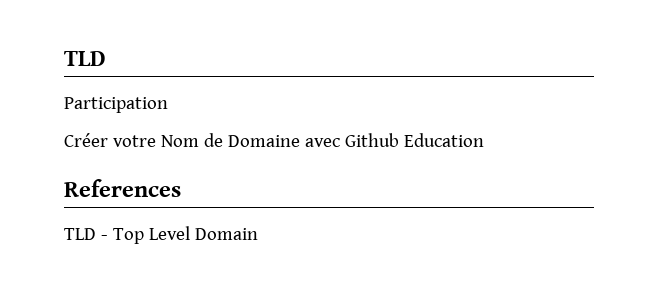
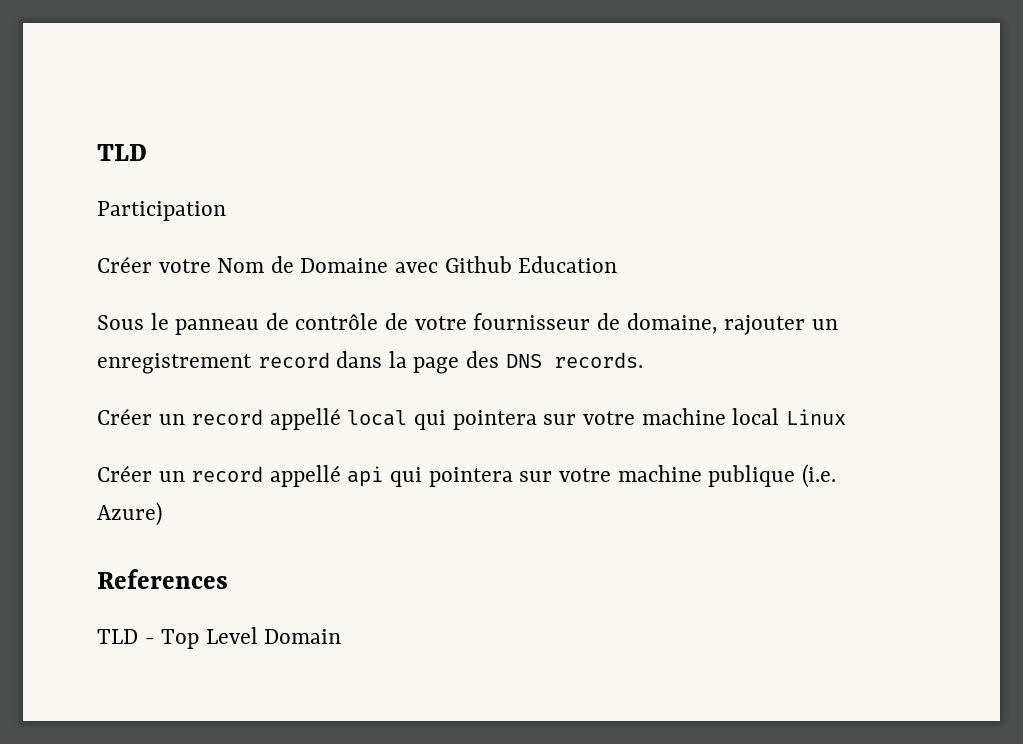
(484, 140) none -> [97,313,838,335] [97,351,643,374] [97,408,846,430] [97,464,836,488] [97,502,162,526] // Sous le panneau de contrôle de votre fournisseur de domaine, rajouter un enregistrement record dans la page des DNS records. // Créer un record appellé local qui pointera sur votre machine local Linux // Créer un record appellé api qui pointera sur votre machine publique (i.e. Azure)

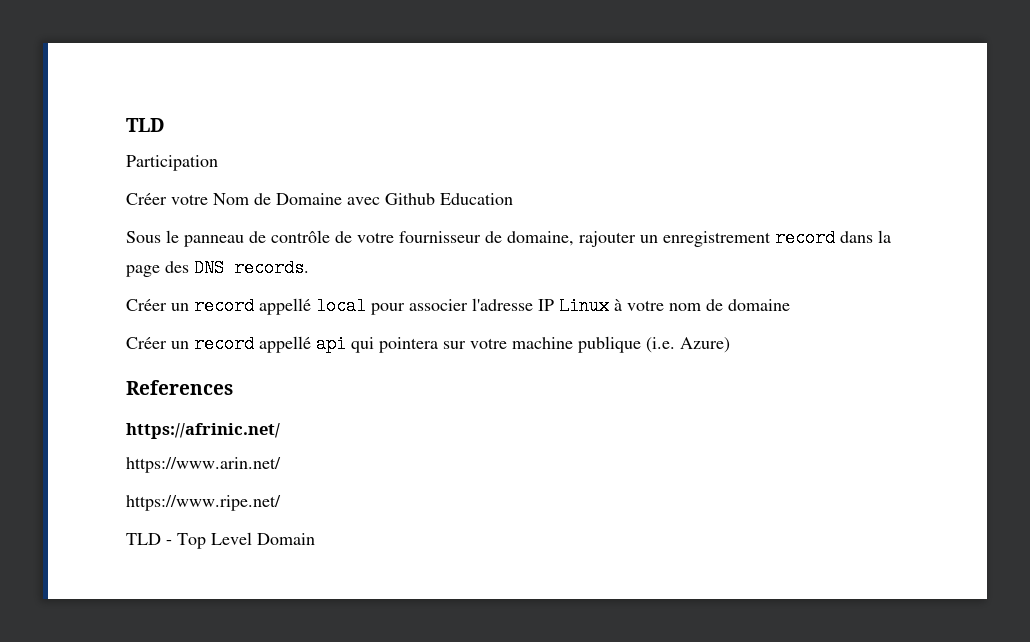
[414,408,846,430] qui pointera sur votre machine local Linux -> [371,297,790,315] pour associer l'adresse IP Linux à votre nom de domaine
(228, 579) none -> [126,423,280,439] [126,457,281,473] [126,495,281,511] // https://afrinic.net/ // https://www.arin.net/ // https://www.ripe.net/

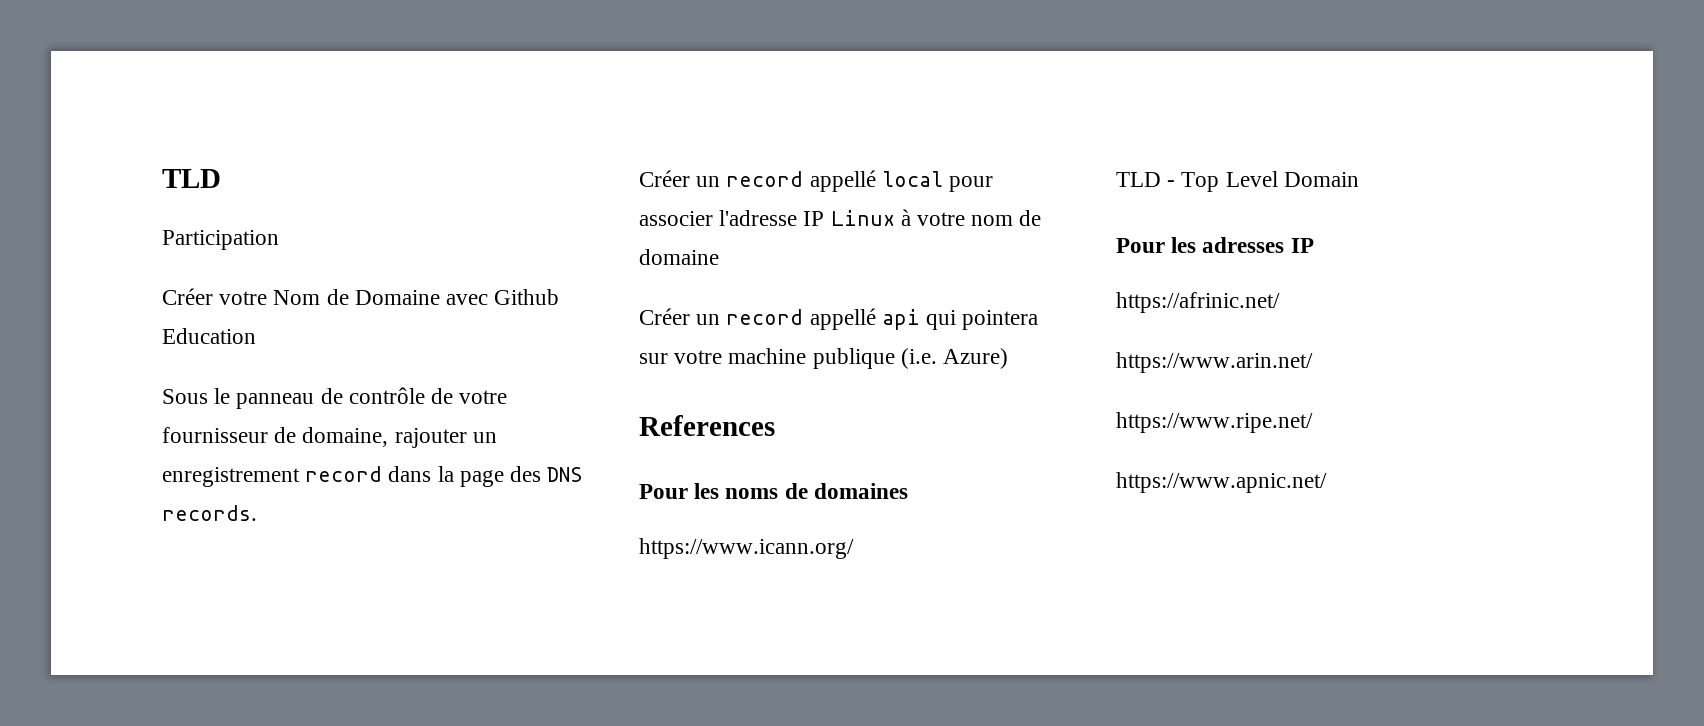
[126,423,280,439] [126,457,281,473] [126,495,281,511] [126,532,315,549] https://afrinic.net/ // https://www.arin.net/ // https://www.ripe.net/ // TLD - Top Level Domain -> [639,483,908,499] [639,538,854,559] [1116,171,1359,192] [1116,237,1314,253] [1116,292,1280,313] [1116,352,1313,373] [1116,412,1313,433] [1116,472,1327,493] Pour les noms de domaines // https://www.icann.org/ // TLD - Top Level Domain // Pour les adresses IP // https://afrinic.net/ // https://www.arin.net/ // https://www.ripe.net/ // https://www.apnic.net/

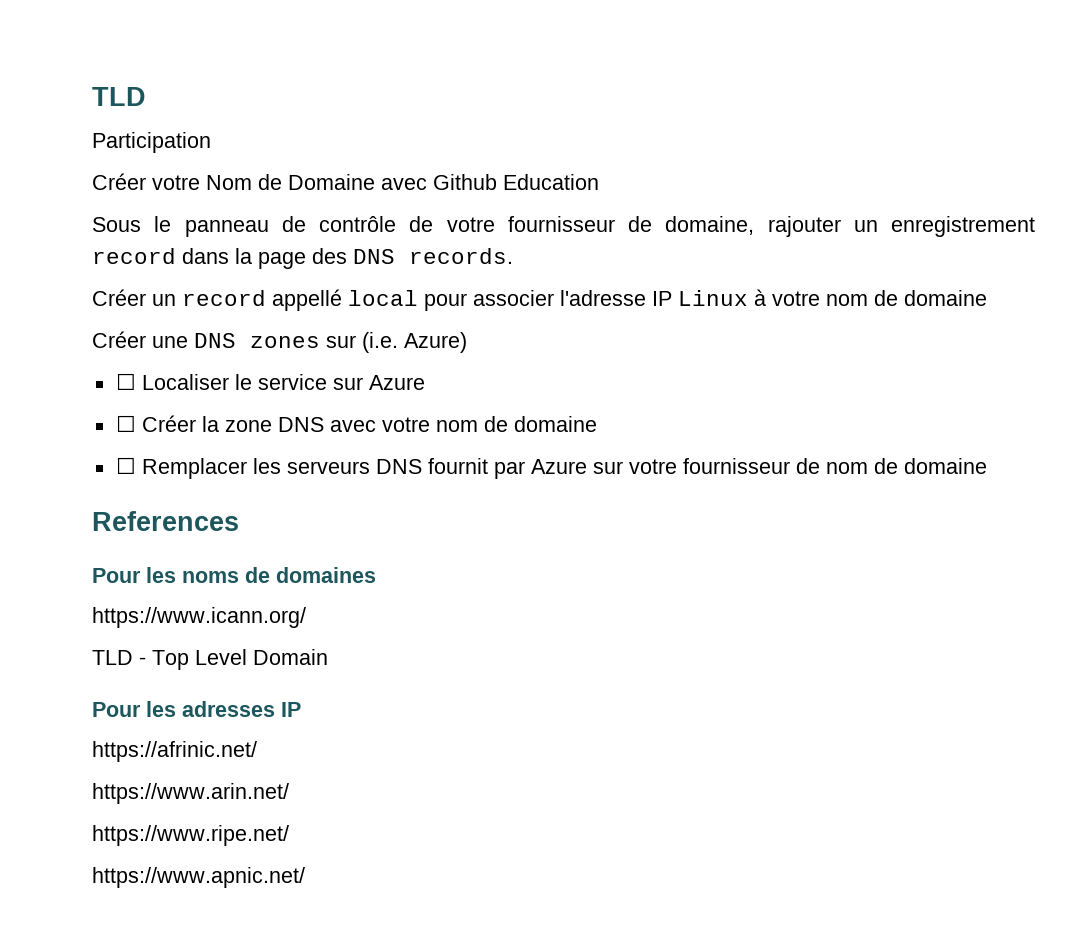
[696,308,1039,330] [639,348,1009,369] un record appellé api qui pointera sur votre machine publique (i.e. Azure) -> [152,332,467,353] [115,373,425,390] [115,415,597,432] [115,457,987,479] une DNS zones sur (i.e. Azure) // ☐ Localiser le service sur Azure // ☐ Créer la zone DNS avec votre nom de domaine // ☐ Remplacer les serveurs DNS fournit par Azure sur votre fournisseur de nom de domaine

